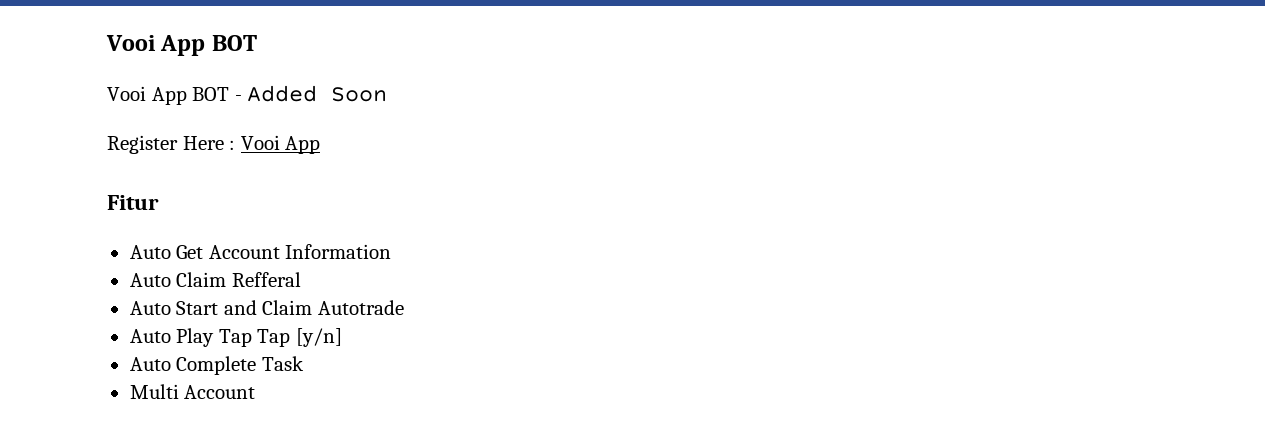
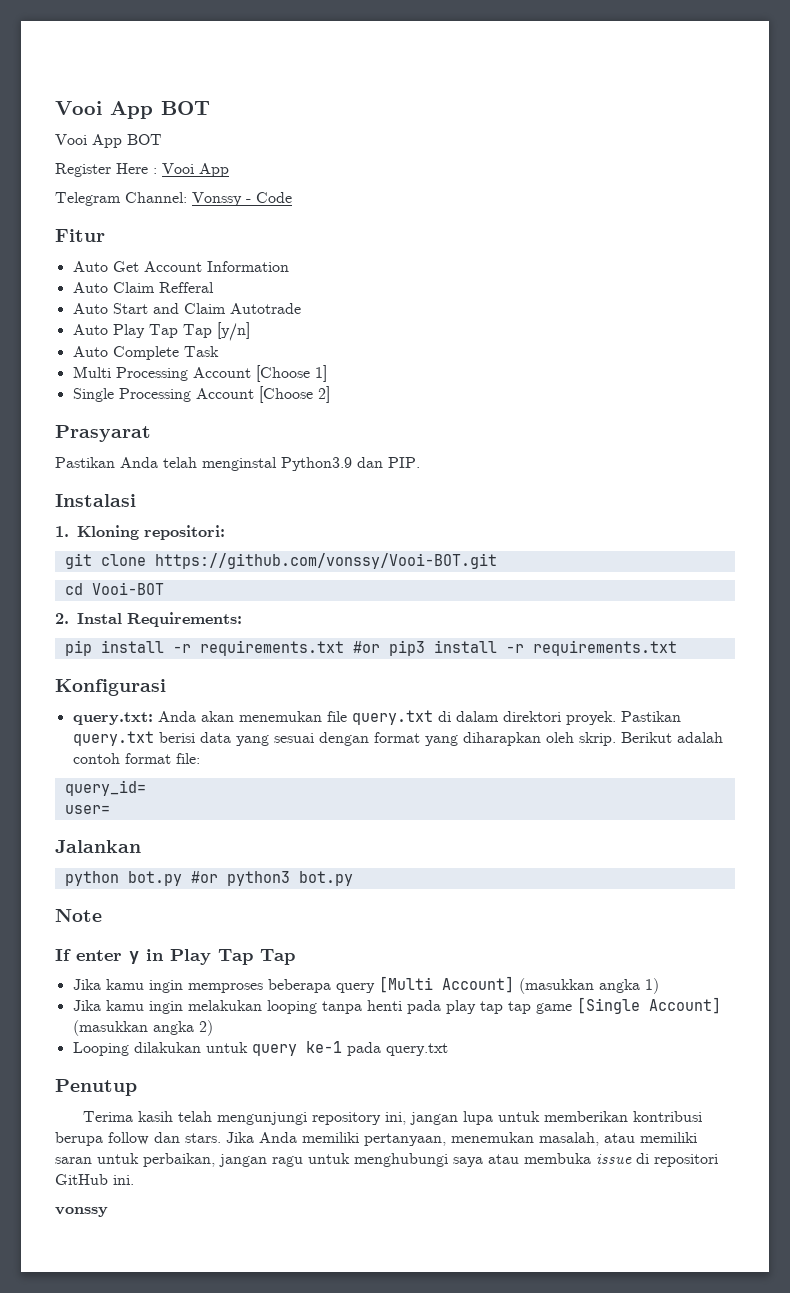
[234,85,388,102] - Added Soon -> (162, 139) none
(321, 145) none -> [55,192,292,206] // Telegram Channel: Vonssy - Code
[184,385,256,399] Account -> [115,365,327,382] [72,386,330,403] [55,425,151,442] [55,457,420,471] [55,494,136,507] [55,525,225,540] [64,553,497,569] [64,582,164,595] [55,612,242,627] [64,640,677,656] [55,679,166,696] [72,710,681,725] [72,731,723,746] [72,753,200,764] [64,780,146,796] [64,805,110,814] [55,840,141,853] [64,871,353,886] [55,909,102,922] [55,949,295,965] [72,976,659,994] [72,997,721,1014] [72,1020,213,1036] [72,1041,448,1056] [55,1079,137,1096] [82,1111,702,1125] [55,1132,697,1146] [55,1153,718,1167] [55,1174,134,1185] [55,1207,108,1217] Processing Account [Choose 1] // Single Processing Account [Choose 2] // Prasyarat // Pastikan Anda telah menginstal Python3.9 dan PIP. // Instalasi // 1. Kloning repositori: // git clone https://github.com/vonssy/Vooi-BOT.git // cd Vooi-BOT // 2. Instal Requirements: // pip install -r requirements.txt #or pip3 install -r requirements.txt // Konfigurasi // query.txt: Anda akan menemukan file query.txt di dalam direktori proyek. Pastikan query.txt berisi data yang sesuai dengan format yang diharapkan oleh skrip. Berikut adalah contoh format file: // query_id= // user= // Jalankan // python bot.py #or python3 bot.py // Note // If enter y in Play Tap Tap // Jika kamu ingin memproses beberapa query [Multi Account] (masukkan angka 1) // Jika kamu ingin melakukan looping tanpa henti pada play tap tap game [Single Account] (masukkan angka 2) // Looping dilakukan untuk query ke-1 pada query.txt // Penutup // Terima kasih telah mengunjungi repository ini, jangan lupa untuk memberikan kontribusi berupa follow dan stars. Jika Anda memiliki pertanyaan, menemukan masalah, atau memiliki saran untuk perbaikan, jangan ragu untuk menghubungi saya atau membuka issue di repositori GitHub ini. // vonssy

